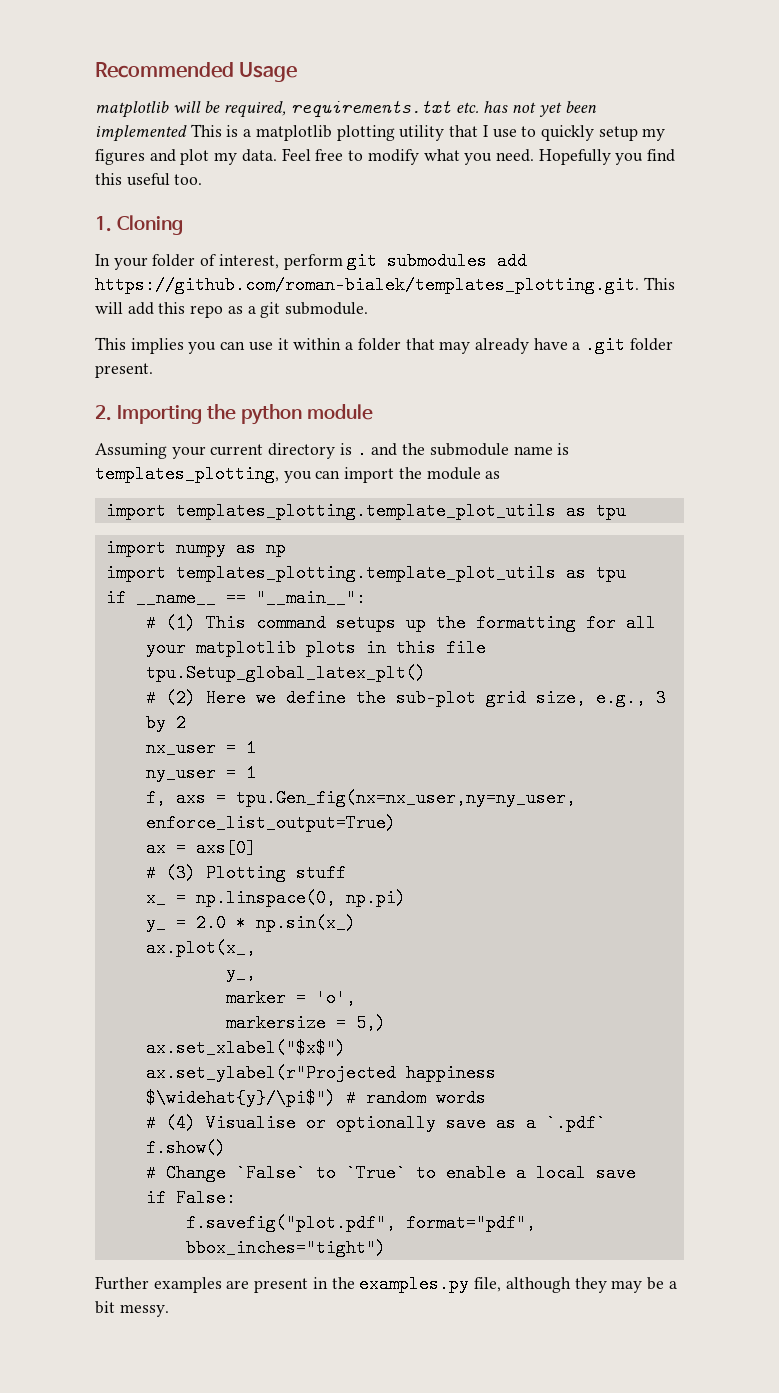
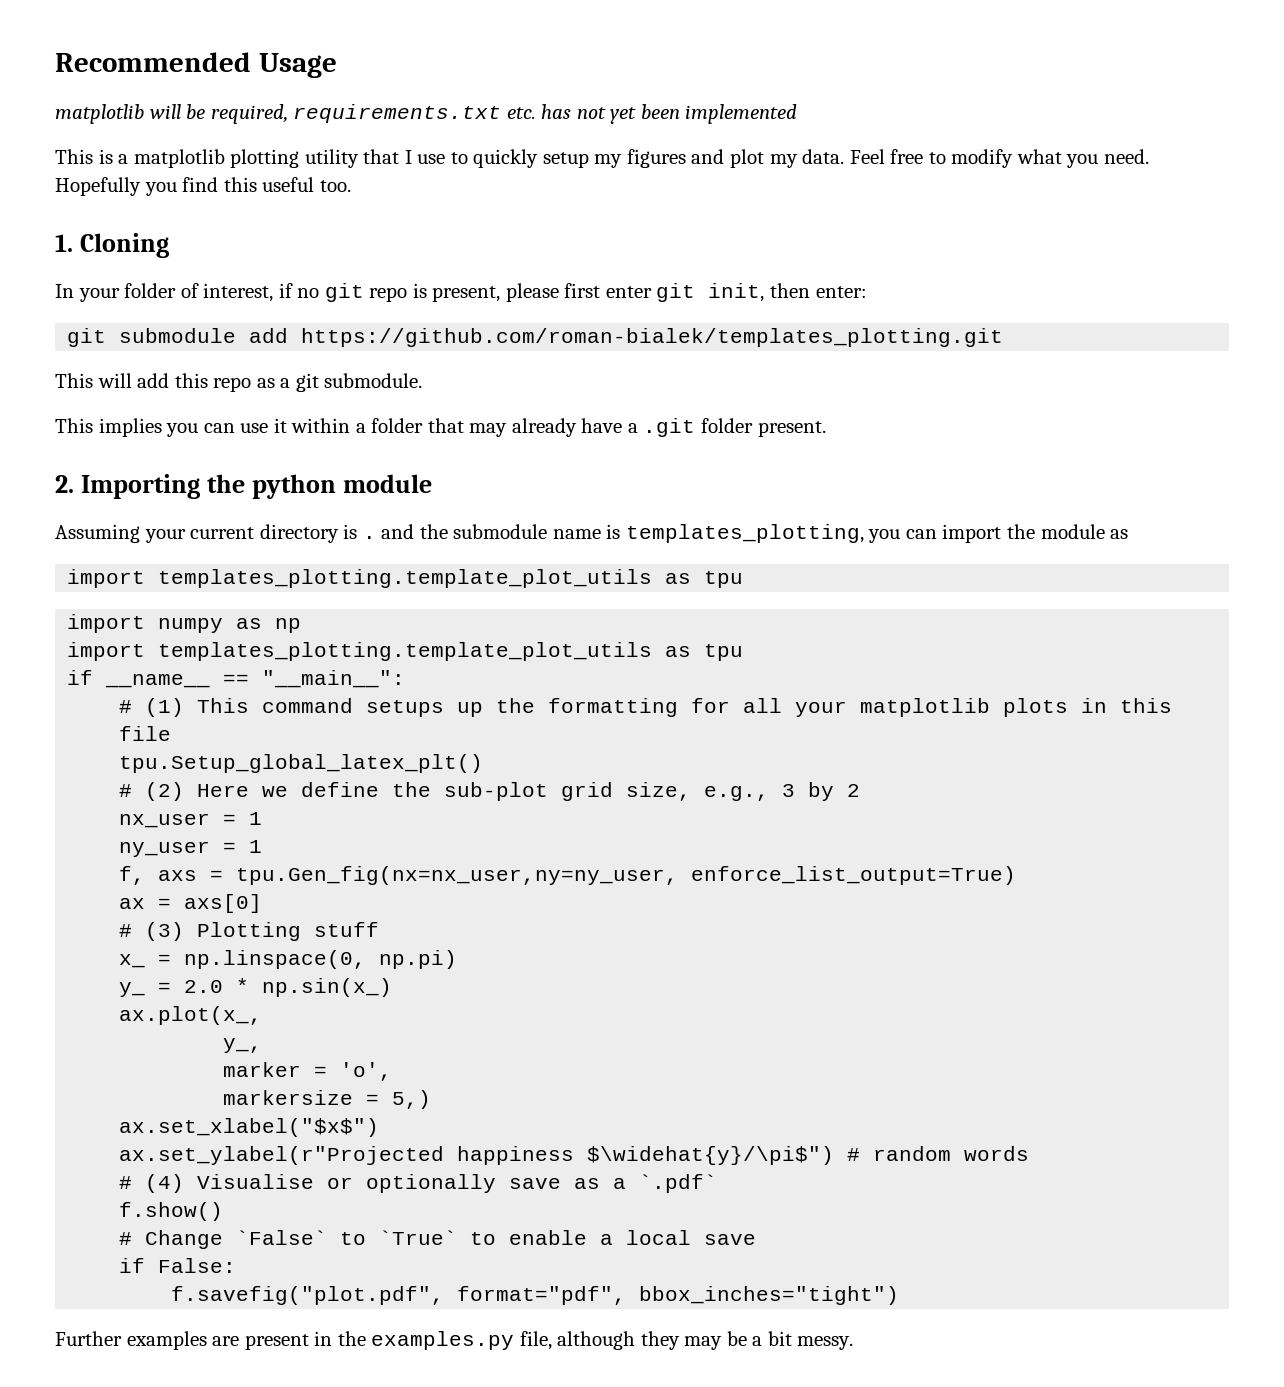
(187, 133) none -> (798, 114) //
[283,252,528,270] [95,276,639,294] perform git submodules add https://github.com/roman-bialek/templates_plotting.git. -> [278,283,867,302] [67,328,1004,347] if no git repo is present, please first enter git init, then enter: // git submodule add https://github.com/roman-bialek/templates_plotting.git //

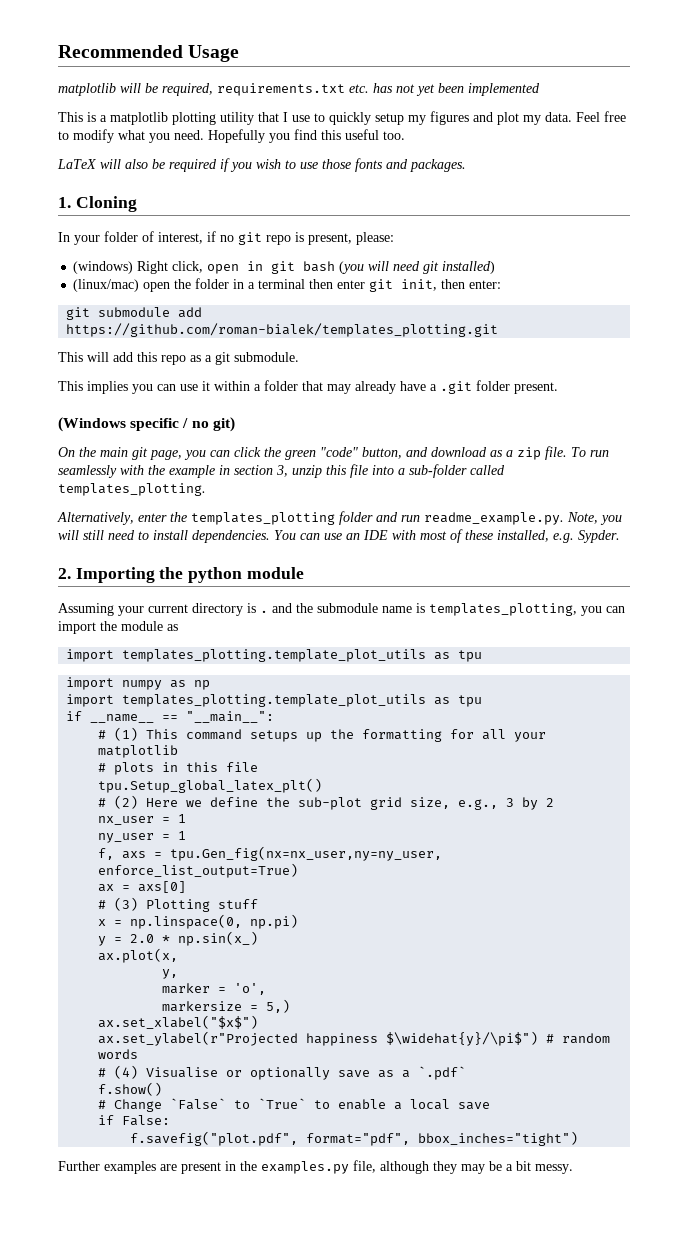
(351, 186) none -> [57,158,466,172] // LaTeX will also be required if you wish to use those fonts and packages.
[505,283,601,302] please first -> [356,232,394,245] [73,261,496,274] [73,278,334,292] please: // (windows) Right click, open in git bash (you will need git installed) // (linux/mac) open the folder in a terminal then
(826, 429) none -> [58,417,235,432] [58,446,609,460] [58,464,505,478] [58,483,206,496] [57,511,622,525] [58,529,620,543] // (Windows specific / no git) // On the main git page, you can click the green "code" button, and download as a zip file. To run seamlessly with the example in section 3, unzip this file into a sub-folder called templates_plotting. // Alternatively, enter the templates_plotting folder and run readme_example.py. Note, you will still need to install dependencies. You can use an IDE with most of these installed, e.g. Sypder.
(991, 707) none -> [98,763,107,772] // #
[119,954,146,968] x_ -> [98,919,107,926] x
[119,982,146,997] y_ -> [98,936,107,946] y
[119,1006,263,1025] [223,1038,263,1053] ax.plot(x_, // y_, -> [98,948,179,963] [162,969,179,979] ax.plot(x, // y,

